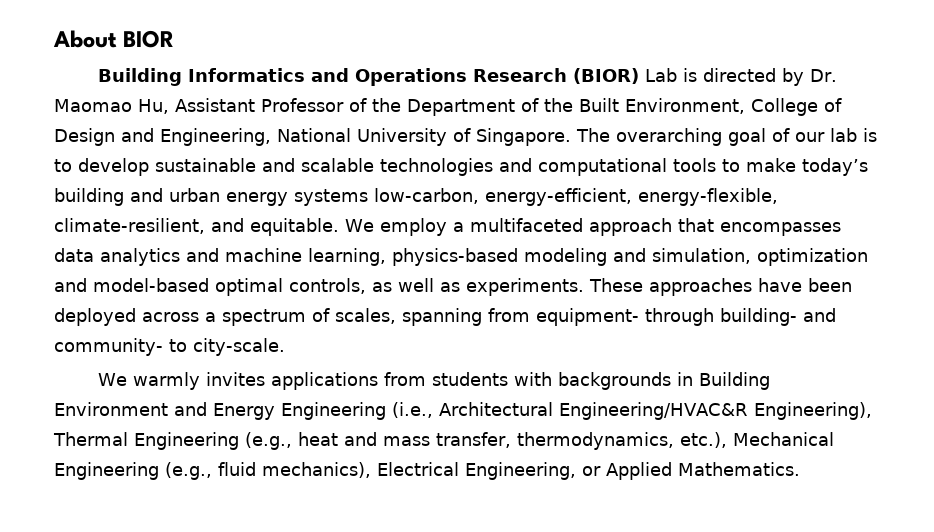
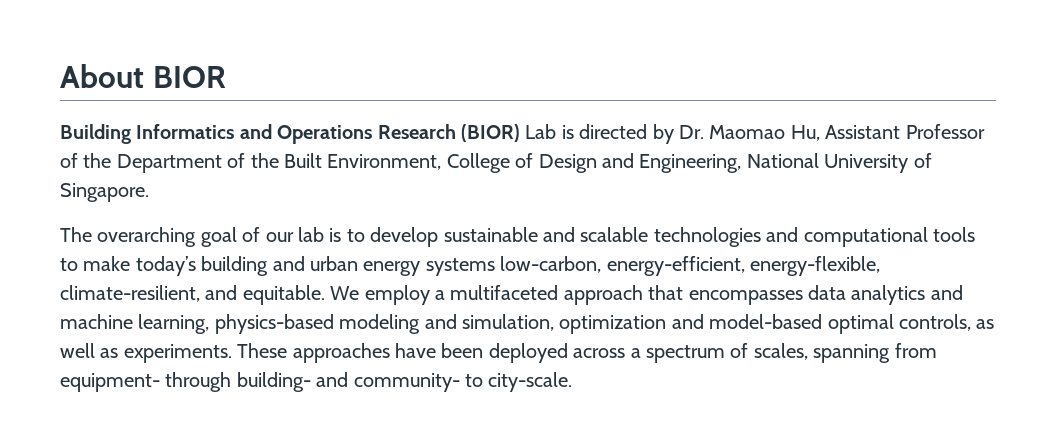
(571, 137) none -> (149, 192) //
[98,372,771,390] [54,402,872,420] [53,432,834,450] [54,462,800,480] // We warmly invites applications from students with backgrounds in Building Environment and Energy Engineering (i.e., Architectural Engineering/HVAC&R Engineering), Thermal Engineering (e.g., heat and mass transfer, thermodynamics, etc.), Mechanical Engineering (e.g., fluid mechanics), Electrical Engineering, or Applied Mathematics. -> (573, 382) none

